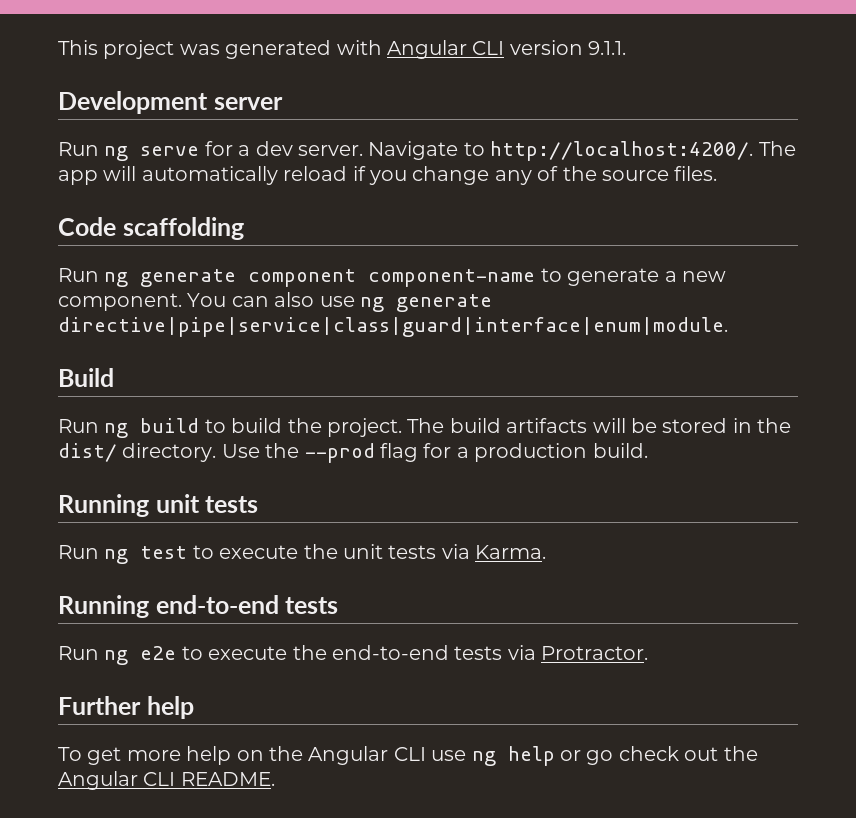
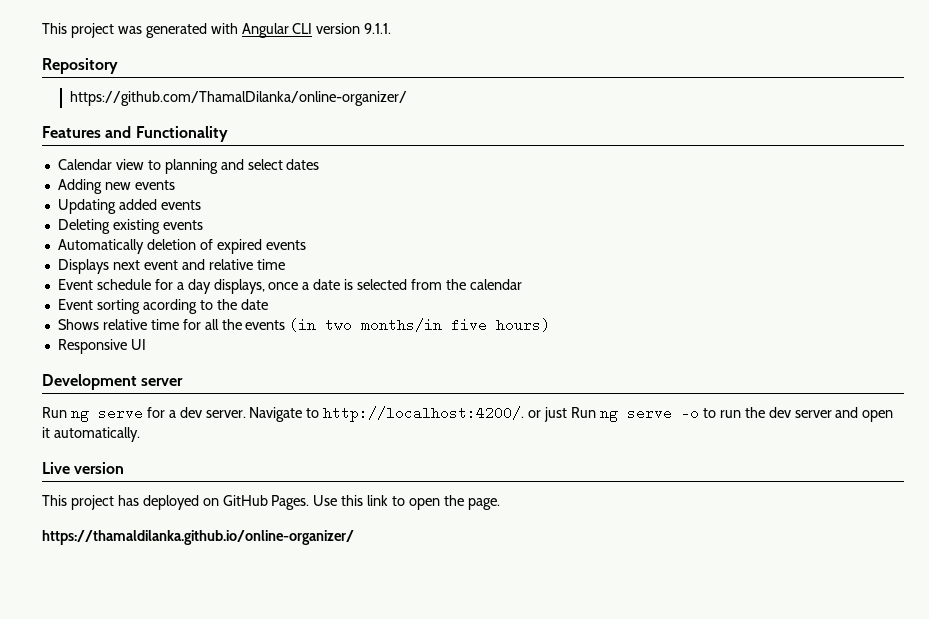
(627, 48) none -> [42,58,118,74] [69,91,407,106] [42,126,228,142] [57,159,320,174] [57,179,175,194] [57,199,201,214] [57,219,203,234] [57,239,306,254] [57,259,285,274] [57,279,522,294] [57,299,268,314] [57,318,551,332] [57,339,146,354] // Repository // https://github.com/ThamalDilanka/online-organizer/ // Features and Functionality // Calendar view to planning and select dates // Adding new events // Updating added events // Deleting existing events // Automatically deletion of expired events // Displays next event and relative time // Event schedule for a day displays, once a date is selected from the calendar // Event sorting acording to the date // Shows relative time for all the events (in two months/in five hours) // Responsive UI
[758,141,796,156] [58,166,718,185] [58,217,244,240] [58,268,726,287] [58,292,492,312] [58,317,728,337] [58,368,114,387] [58,418,792,438] [58,443,648,463] [58,494,259,517] [58,544,547,564] [58,595,339,618] [58,645,649,665] [58,696,194,719] [58,746,758,766] [58,771,275,790] The app will automatically reload if you change any of the source files. // Code scaffolding // Run ng generate component component-name to generate a new component. You can also use ng generate directive|pipe|service|class|guard|interface|enum|module. // Build // Run ng build to build the project. The build artifacts will be stored in the dist/ directory. Use the --prod flag for a production build. // Running unit tests // Run ng test to execute the unit tests via Karma. // Running end-to-end tests // Run ng e2e to execute the end-to-end tests via Protractor. // Further help // To get more help on the Angular CLI use ng help or go check out the Angular CLI README. -> [528,406,894,422] [42,427,140,442] [42,462,125,474] [42,495,500,510] [42,530,354,545] or just Run ng serve -o to run the dev server and open it automatically. // Live version // This project has deployed on GitHub Pages. Use this link to open the page. // https://thamaldilanka.github.io/online-organizer/

